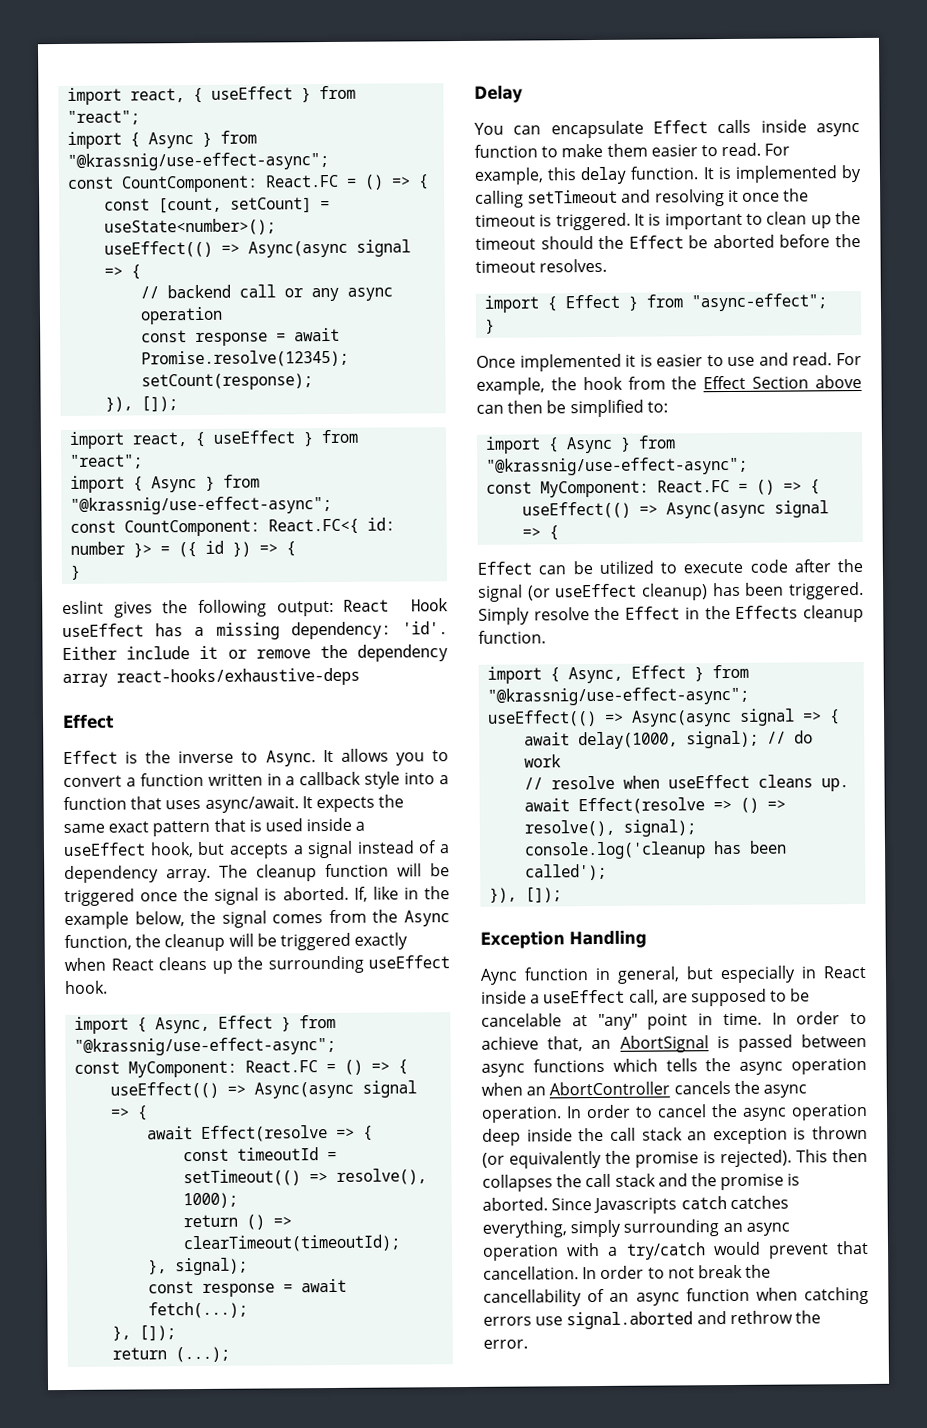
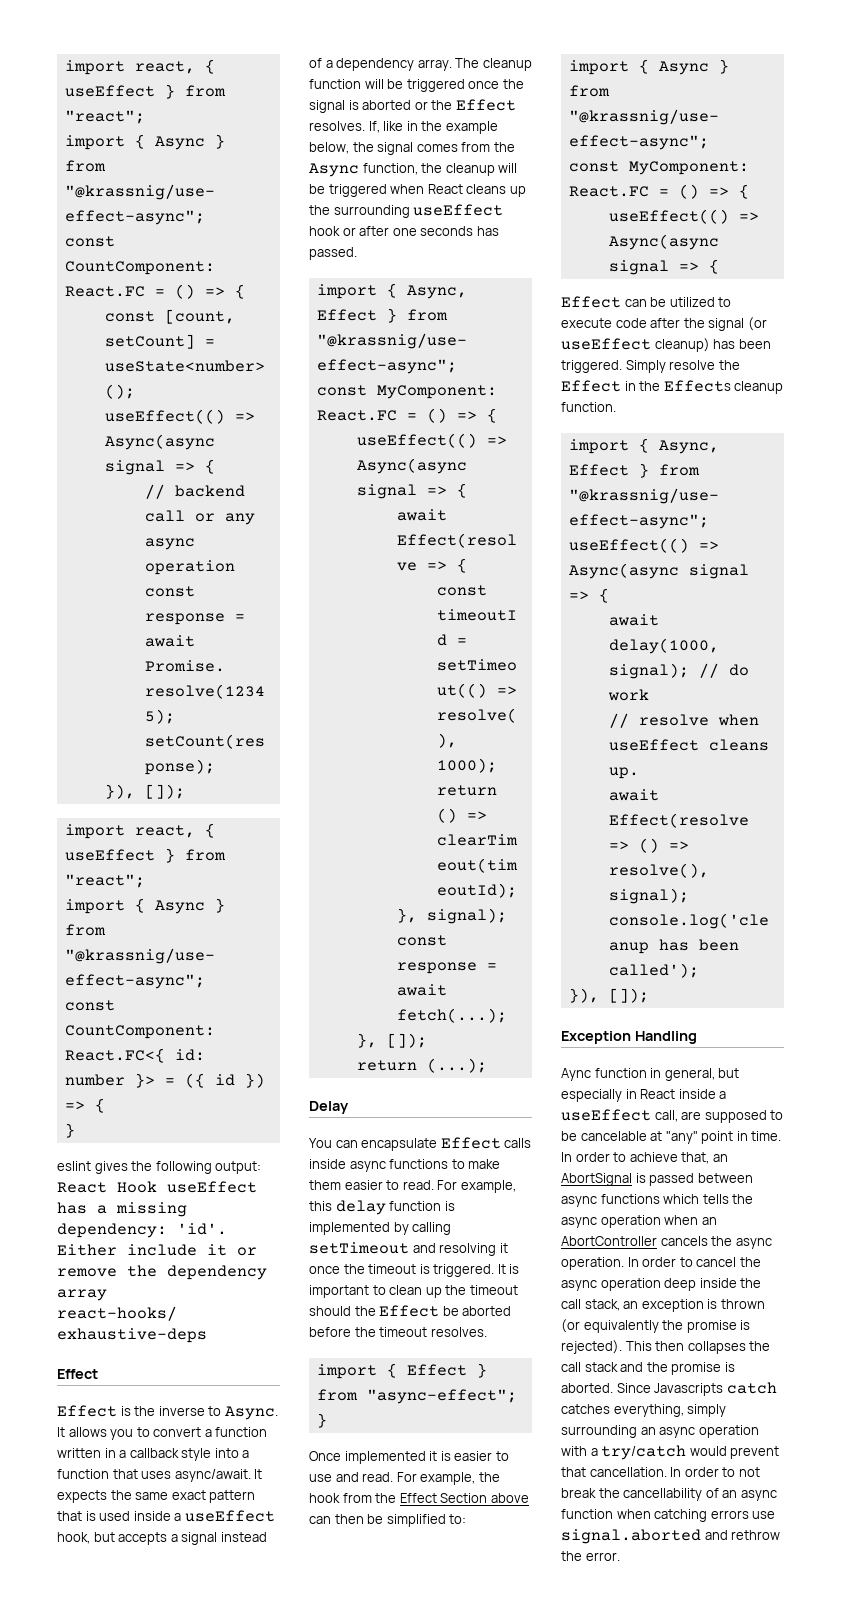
[282,886,349,901] aborted. -> [362,99,516,111] [309,121,365,131] aborted or the Effect resolves.
[354,932,409,950] exactly -> (387, 190) none
[64,980,108,994] hook. -> [309,226,499,236] [309,247,357,260] hook or after one seconds has passed.
[474,144,538,158] function -> [389,1159,449,1169] functions
[630,166,714,180] function. It -> [389,1201,442,1211] function
[641,1127,683,1141] stack -> [584,1299,620,1311] stack,

